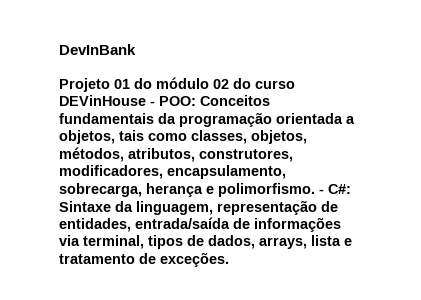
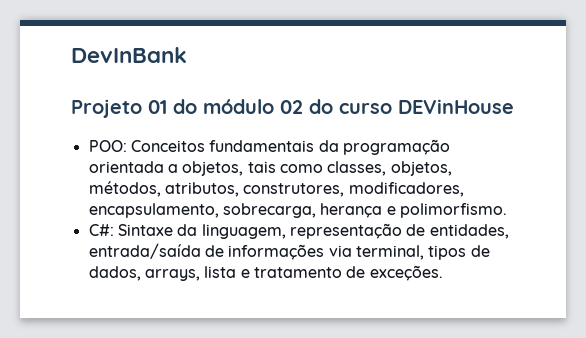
[150,101,155,106] - -> (514, 106) //
[319,189,324,194] - -> (507, 210) //

